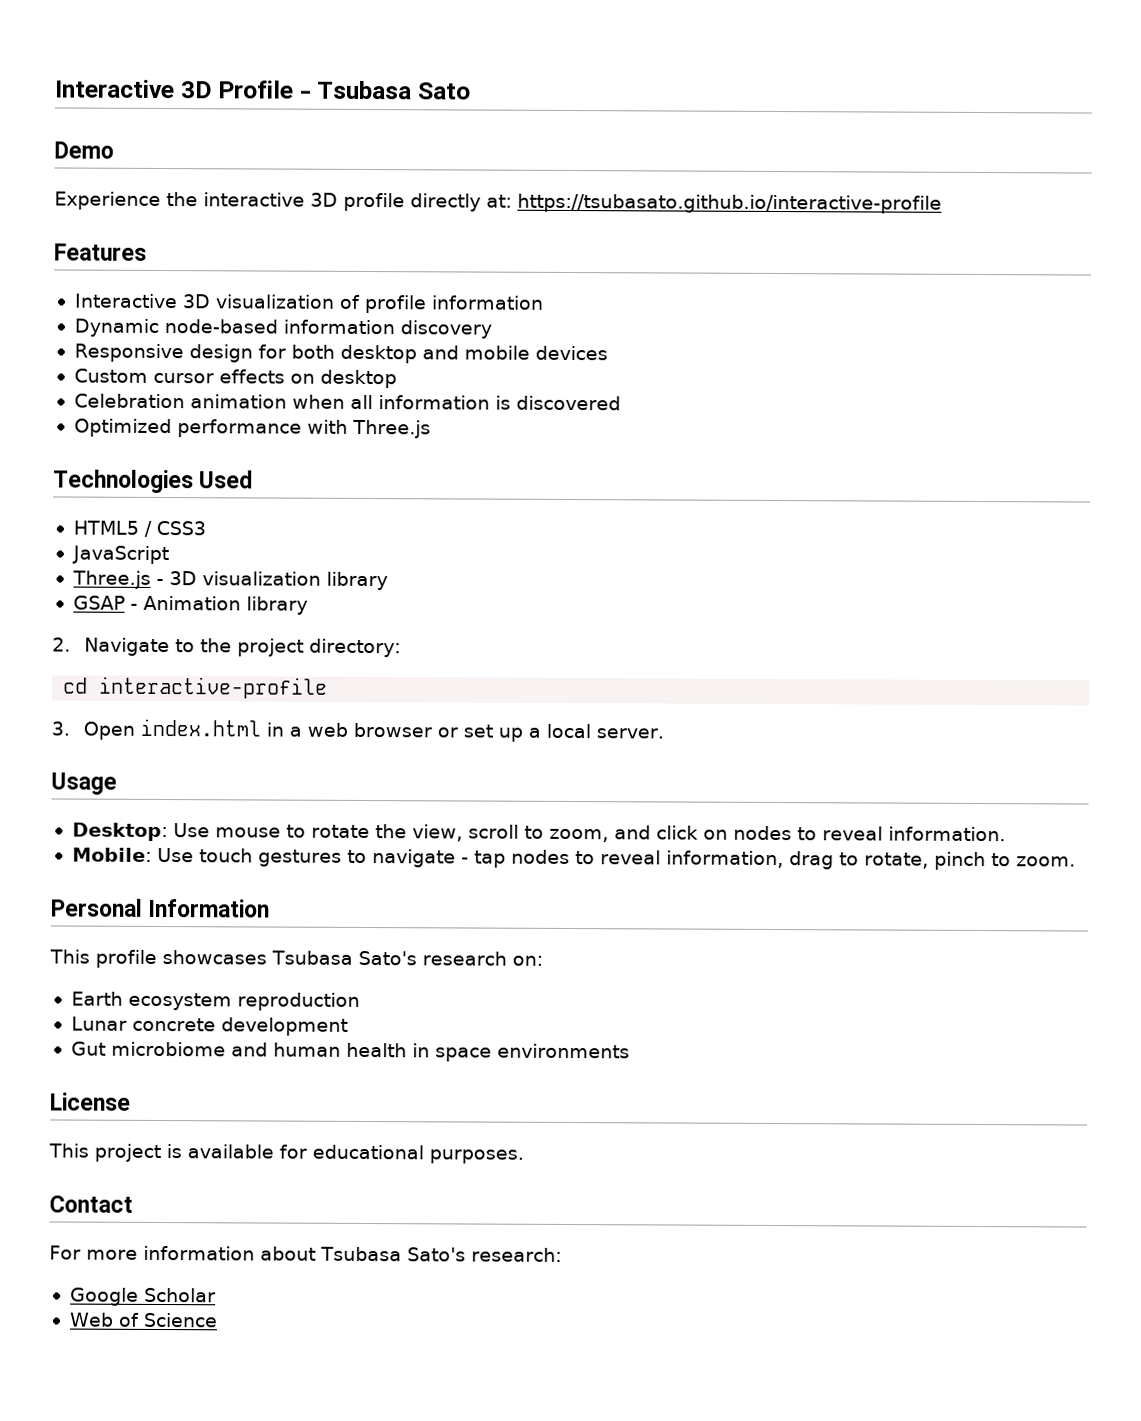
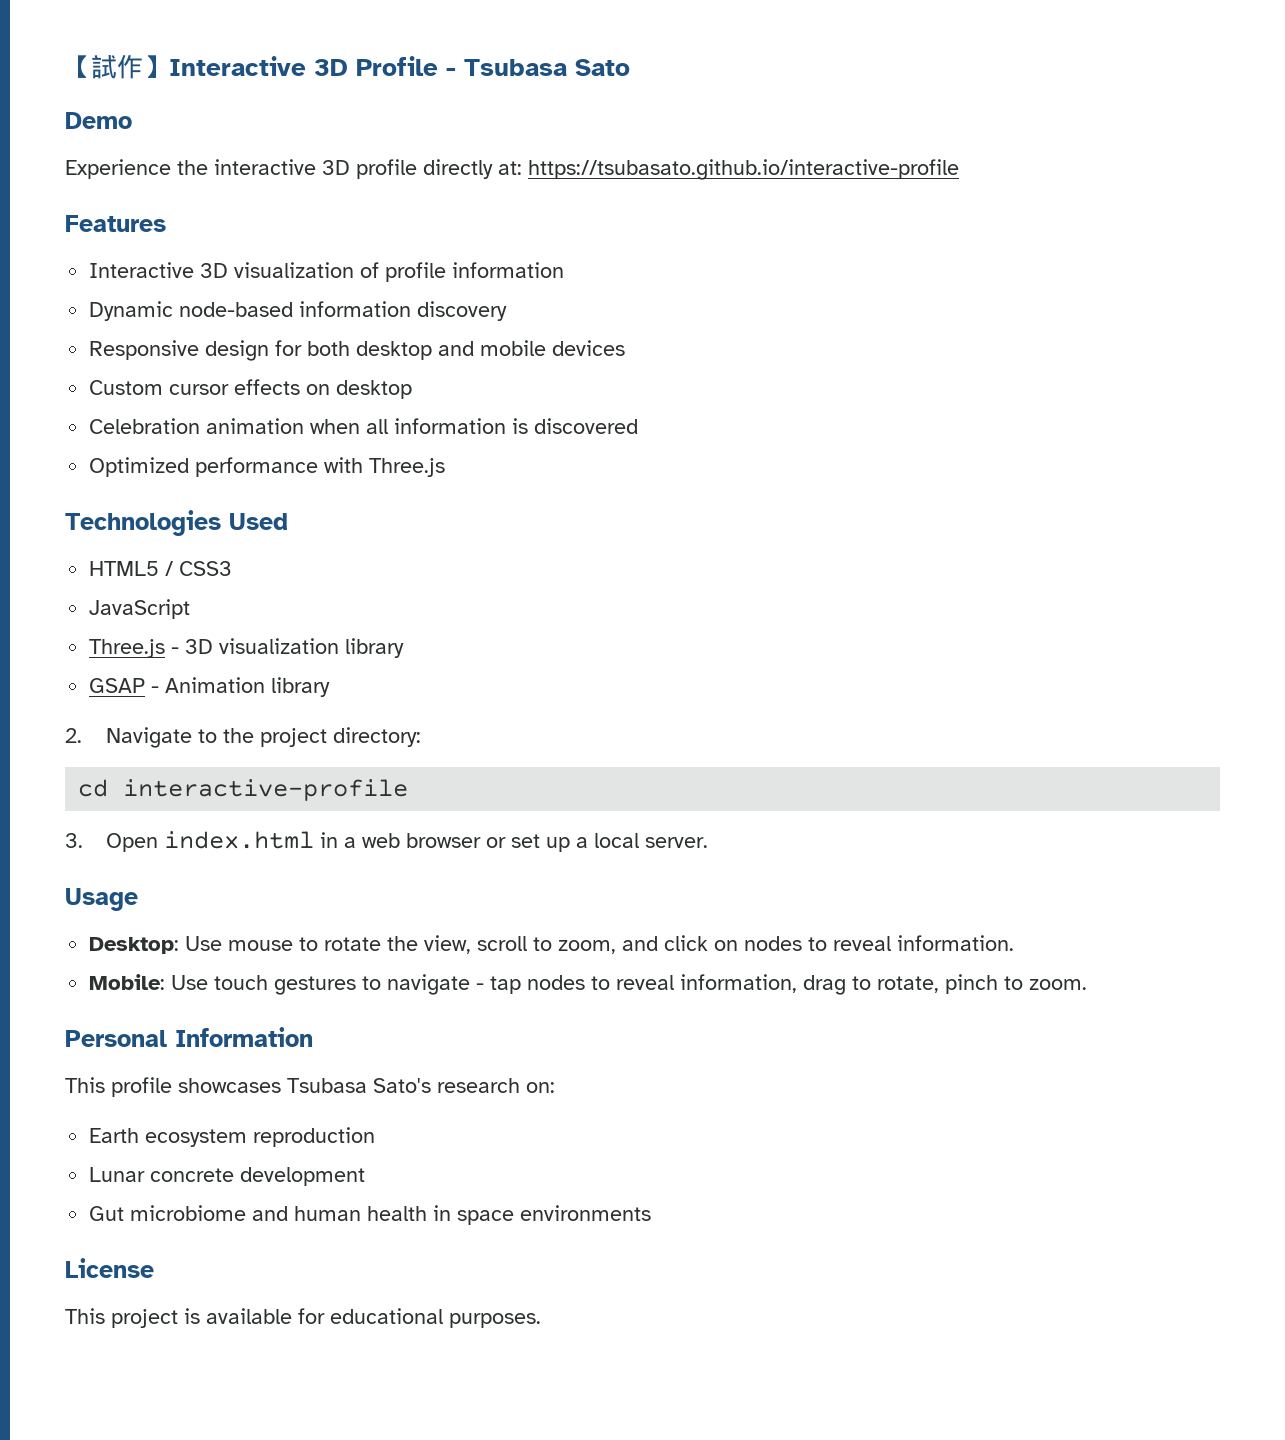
(54, 89) none -> [65,54,169,79] 【試作】
[49,1195,133,1213] [49,1245,562,1262] [69,1287,216,1306] [68,1312,218,1328] // Contact // For more information about Tsubasa Sato's research: // Google Scholar // Web of Science -> (541, 1320) none

